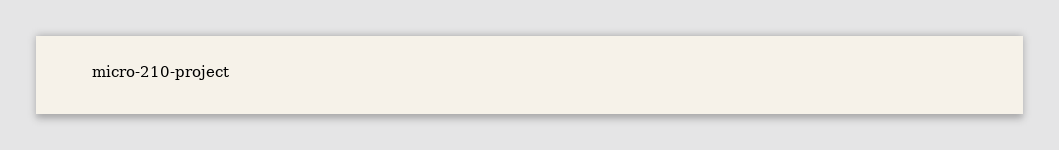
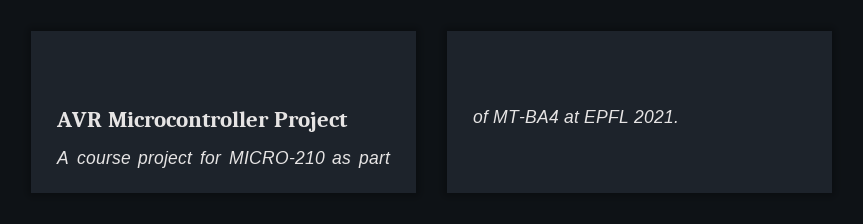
[92,65,229,80] micro-210-project -> [56,111,349,132] [56,151,391,168] [473,110,679,123] AVR Microcontroller Project // A course project for MICRO-210 as part of MT-BA4 at EPFL 2021.

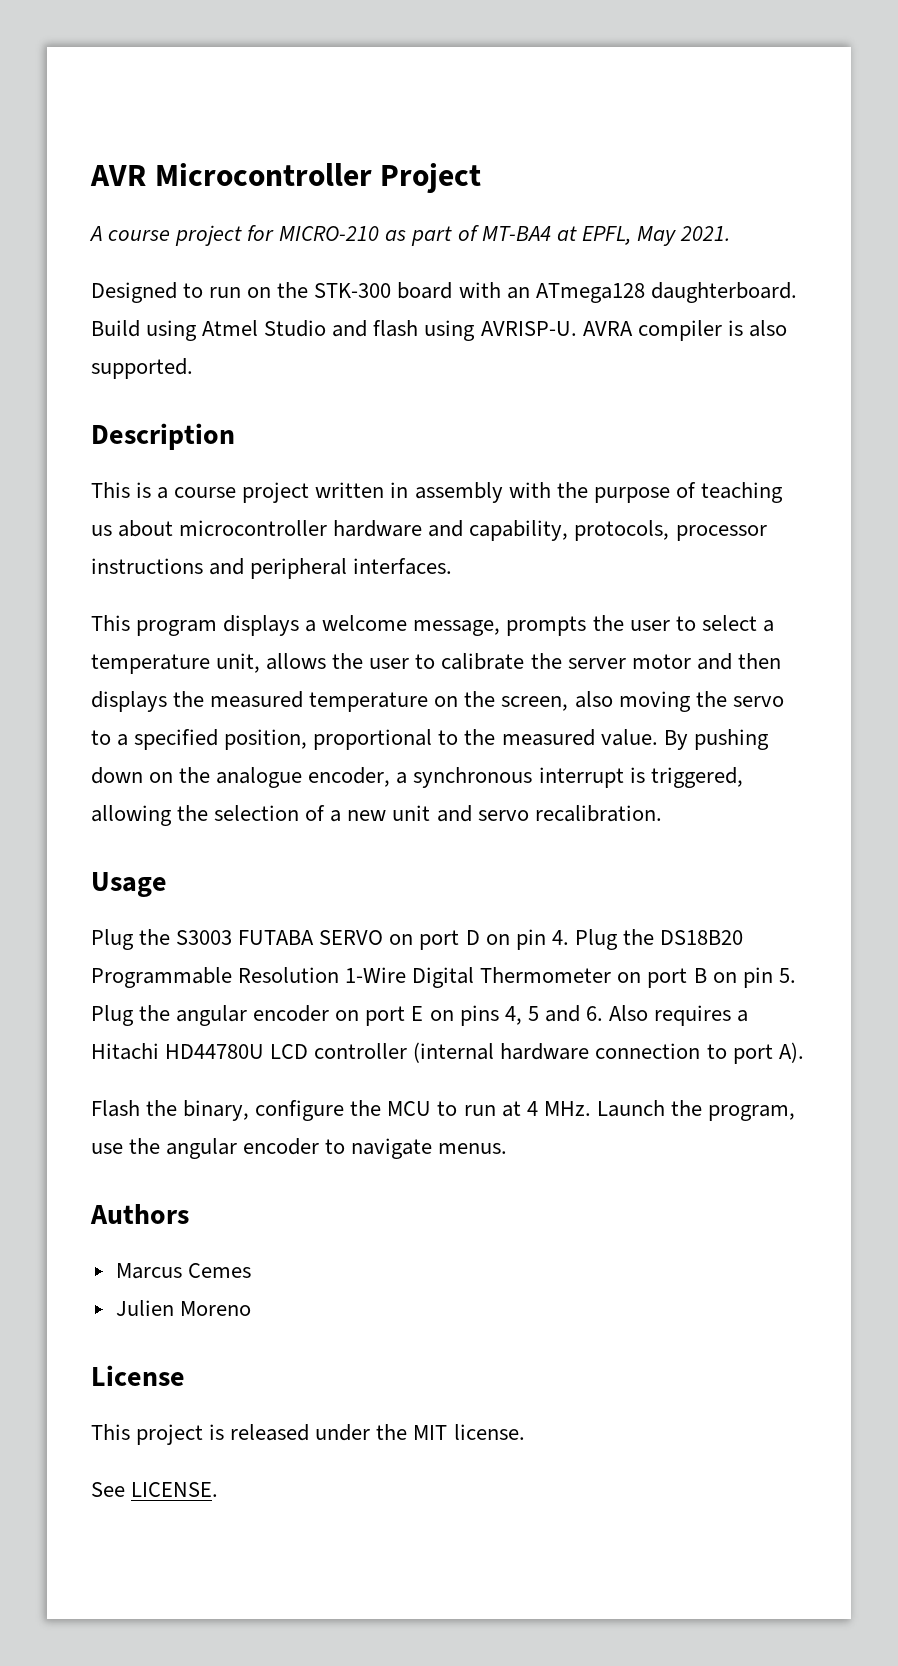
[584,110,629,123] EPFL -> [581,226,676,246] EPFL, May
(679, 116) none -> [91,282,797,303] [91,320,787,341] [91,358,193,379] [91,423,235,450] [91,482,783,503] [91,520,767,541] [91,558,453,579] [91,615,774,636] [91,653,781,674] [91,691,784,712] [91,729,769,750] [91,767,743,788] [91,805,662,826] [91,872,167,897] [91,929,743,950] [91,967,796,988] [91,1005,749,1026] [91,1042,804,1064] [91,1100,795,1121] [91,1138,508,1159] [90,1204,189,1224] [115,1263,251,1279] [115,1300,251,1316] [91,1365,185,1386] [91,1424,525,1445] [91,1482,219,1497] // Designed to run on the STK-300 board with an ATmega128 daughterboard. Build using Atmel Studio and flash using AVRISP-U. AVRA compiler is also supported. // Description // This is a course project written in assembly with the purpose of teaching us about microcontroller hardware and capability, protocols, processor instructions and peripheral interfaces. // This program displays a welcome message, prompts the user to select a temperature unit, allows the user to calibrate the server motor and then displays the measured temperature on the screen, also moving the servo to a specified position, proportional to the measured value. By pushing down on the analogue encoder, a synchronous interrupt is triggered, allowing the selection of a new unit and servo recalibration. // Usage // Plug the S3003 FUTABA SERVO on port D on pin 4. Plug the DS18B20 Programmable Resolution 1-Wire Digital Thermometer on port B on pin 5. Plug the angular encoder on port E on pins 4, 5 and 6. Also requires a Hitachi HD44780U LCD controller (internal hardware connection to port A). // Flash the binary, configure the MCU to run at 4 MHz. Launch the program, use the angular encoder to navigate menus. // Authors // Marcus Cemes // Julien Moreno // License // This project is released under the MIT license. // See LICENSE.

